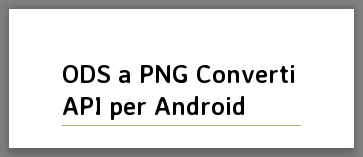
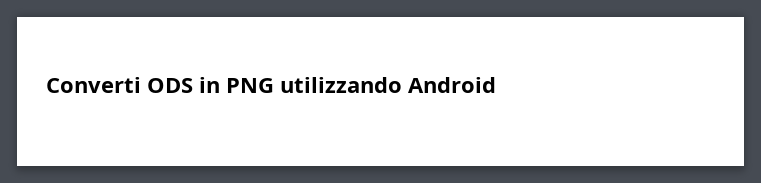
[62,65,296,83] [62,97,147,120] ODS a PNG Converti API per -> [46,77,402,93] Converti ODS in PNG utilizzando

